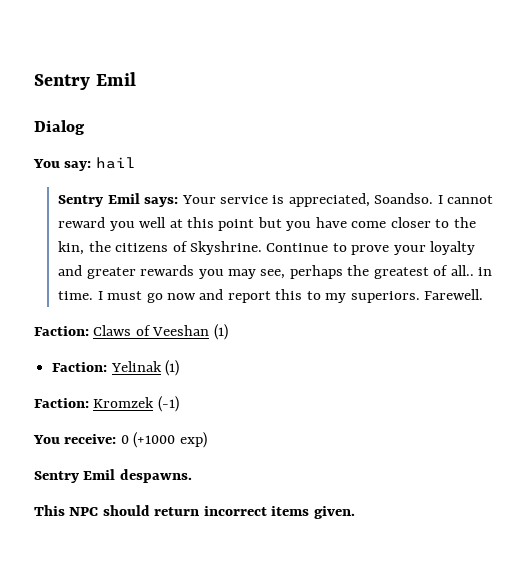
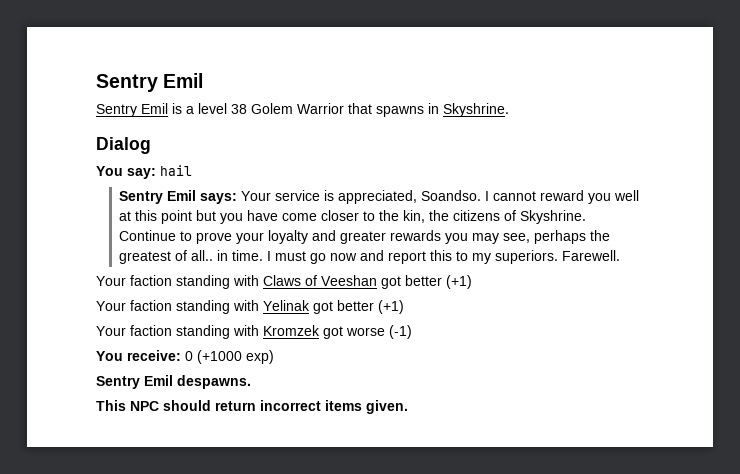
[34,72,136,90] Sentry Emil -> [96,73,204,92] [96,103,509,117] Sentry Emil // Sentry Emil is a level 38 Golem Warrior that spawns in Skyshrine.
[34,324,228,340] [52,360,180,376] [34,397,155,408] Faction: Claws of Veeshan (1) // Faction: Yelinak (1) // Faction: Kromzek -> [96,275,472,289] [96,300,404,314] [96,325,385,339] Your faction standing with Claws of Veeshan got better (+1) // Your faction standing with Yelinak got better (+1) // Your faction standing with Kromzek got worse

